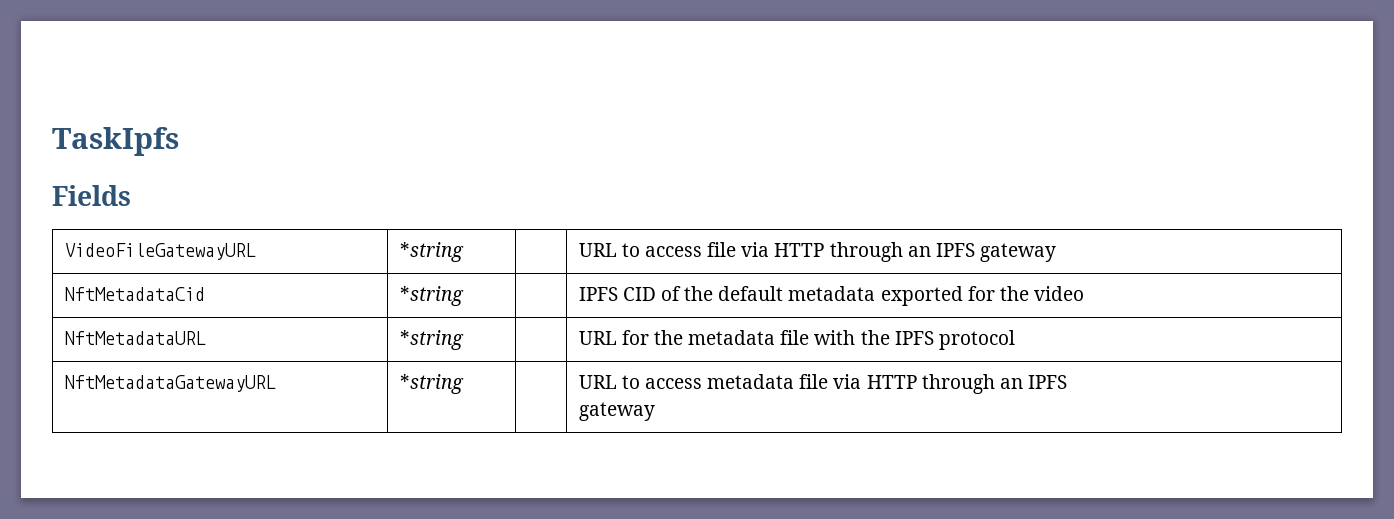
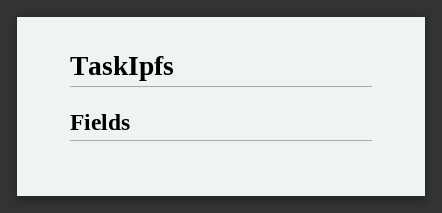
[64,243,256,260] [399,242,464,262] [578,242,1056,262] [64,287,205,301] [399,286,464,306] [578,286,1084,306] [64,331,206,345] [399,330,464,350] [578,330,1015,350] [64,375,276,392] [399,374,464,394] [578,374,1067,394] [578,402,655,421] // VideoFileGatewayURL | *string | | URL to access file via HTTP through an IPFS gateway // NftMetadataCid | *string | | IPFS CID of the default metadata exported for the video // NftMetadataURL | *string | | URL for the metadata file with the IPFS protocol // NftMetadataGatewayURL | *string | | URL to access metadata file via HTTP through an IPFS // gateway -> (130, 122) none

